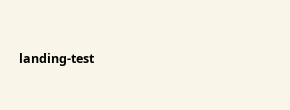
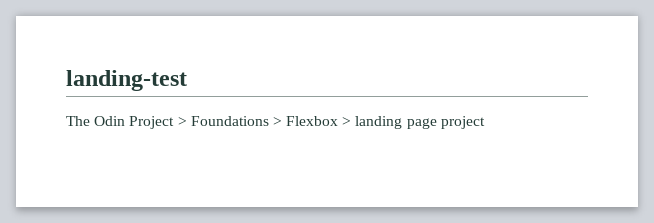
(95, 59) none -> [66,116,485,129] // The Odin Project > Foundations > Flexbox > landing page project

